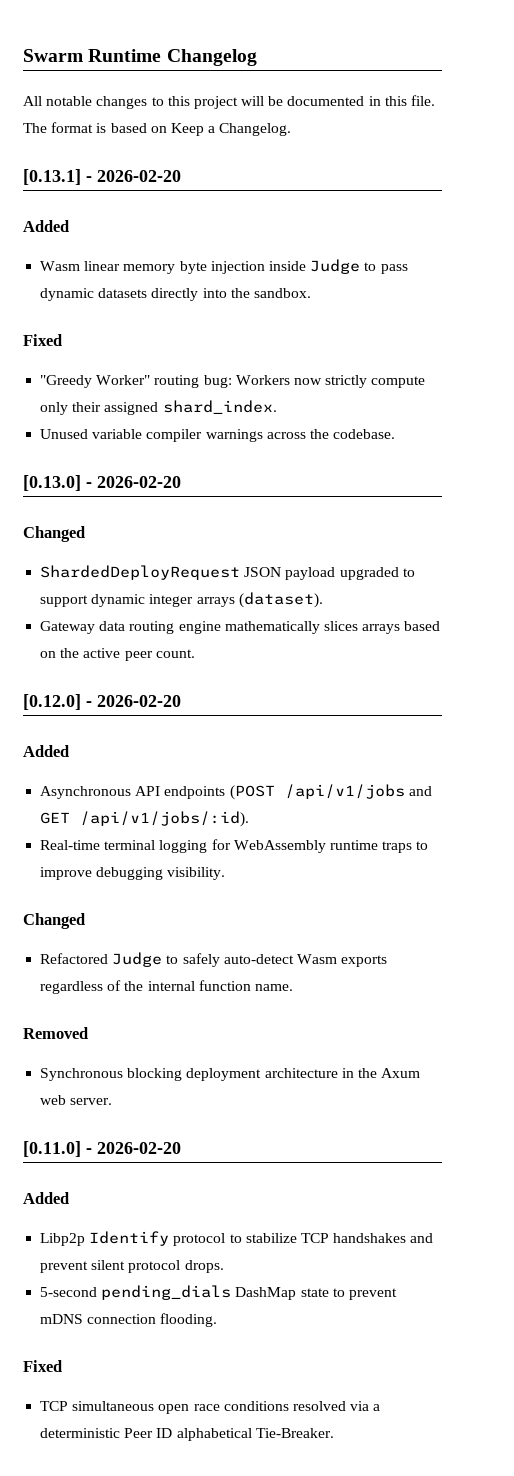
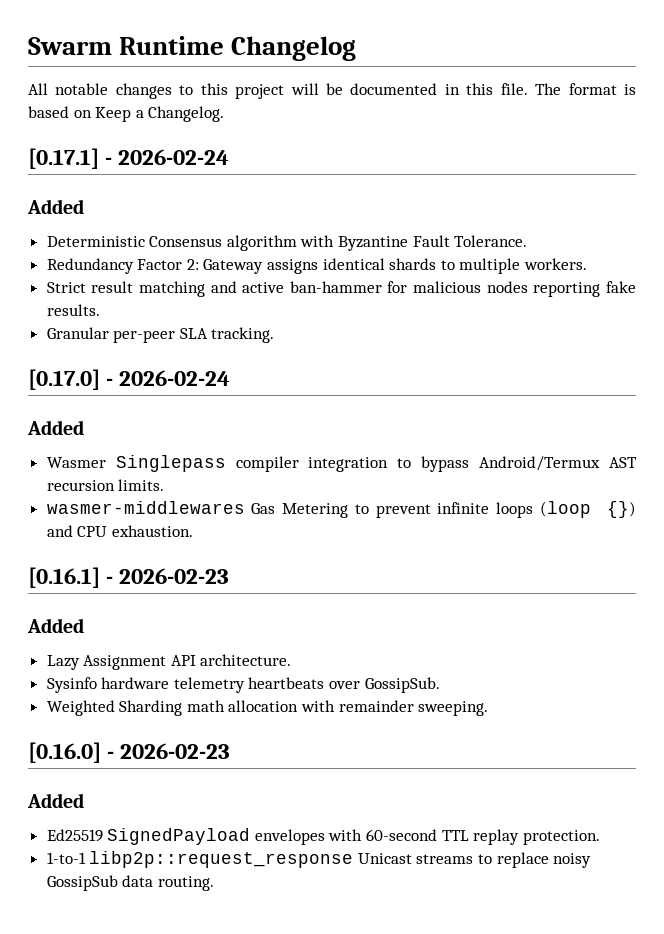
[23,169,181,185] [23,220,69,232] [40,259,408,274] [40,288,311,301] [23,334,62,346] [40,375,426,388] [40,400,277,415] [40,429,396,442] [23,475,181,491] [23,526,85,542] [40,565,415,580] [40,592,323,608] [40,621,441,634] [40,648,195,661] [23,694,181,710] [23,745,69,757] [40,784,432,800] [40,811,250,827] [40,839,429,853] [40,867,226,880] [23,913,85,929] [40,952,388,967] [40,980,293,994] [23,1027,88,1039] [40,1068,421,1081] [40,1095,113,1105] [23,1141,181,1157] [23,1192,69,1204] [40,1231,434,1246] [40,1260,224,1273] [40,1285,397,1300] [40,1313,218,1327] [23,1360,62,1372] [40,1401,381,1414] [40,1428,334,1441] [0.13.1] - 2026-02-20 // Added // Wasm linear memory byte injection inside Judge to pass dynamic datasets directly into the sandbox. // Fixed // "Greedy Worker" routing bug: Workers now strictly compute only their assigned shard_index. // Unused variable compiler warnings across the codebase. // [0.13.0] - 2026-02-20 // Changed // ShardedDeployRequest JSON payload upgraded to support dynamic integer arrays (dataset). // Gateway data routing engine mathematically slices arrays based on the active peer count. // [0.12.0] - 2026-02-20 // Added // Asynchronous API endpoints (POST /api/v1/jobs and GET /api/v1/jobs/:id). // Real-time terminal logging for WebAssembly runtime traps to improve debugging visibility. // Changed // Refactored Judge to safely auto-detect Wasm exports regardless of the internal function name. // Removed // Synchronous blocking deployment architecture in the Axum web server. // [0.11.0] - 2026-02-20 // Added // Libp2p Identify protocol to stabilize TCP handshakes and prevent silent protocol drops. // 5-second pending_dials DashMap state to prevent mDNS connection flooding. // Fixed // TCP simultaneous open race conditions resolved via a deterministic Peer ID alphabetical Tie-Breaker. -> [28,148,230,169] [27,199,84,214] [46,235,528,251] [46,258,588,274] [46,281,636,297] [46,304,100,316] [46,327,275,343] [28,369,231,390] [27,420,84,435] [46,455,637,472] [46,479,165,491] [46,501,636,518] [46,525,193,537] [28,567,230,588] [27,618,84,633] [46,654,292,670] [46,677,440,693] [46,700,489,716] [28,742,231,763] [27,793,84,808] [46,828,600,845] [46,851,592,868] [46,875,214,891] [0.17.1] - 2026-02-24 // Added // Deterministic Consensus algorithm with Byzantine Fault Tolerance. // Redundancy Factor 2: Gateway assigns identical shards to multiple workers. // Strict result matching and active ban-hammer for malicious nodes reporting fake results. // Granular per-peer SLA tracking. // [0.17.0] - 2026-02-24 // Added // Wasmer Singlepass compiler integration to bypass Android/Termux AST recursion limits. // wasmer-middlewares Gas Metering to prevent infinite loops (loop {}) and CPU exhaustion. // [0.16.1] - 2026-02-23 // Added // Lazy Assignment API architecture. // Sysinfo hardware telemetry heartbeats over GossipSub. // Weighted Sharding math allocation with remainder sweeping. // [0.16.0] - 2026-02-23 // Added // Ed25519 SignedPayload envelopes with 60-second TTL replay protection. // 1-to-1 libp2p::request_response Unicast streams to replace noisy GossipSub data routing.

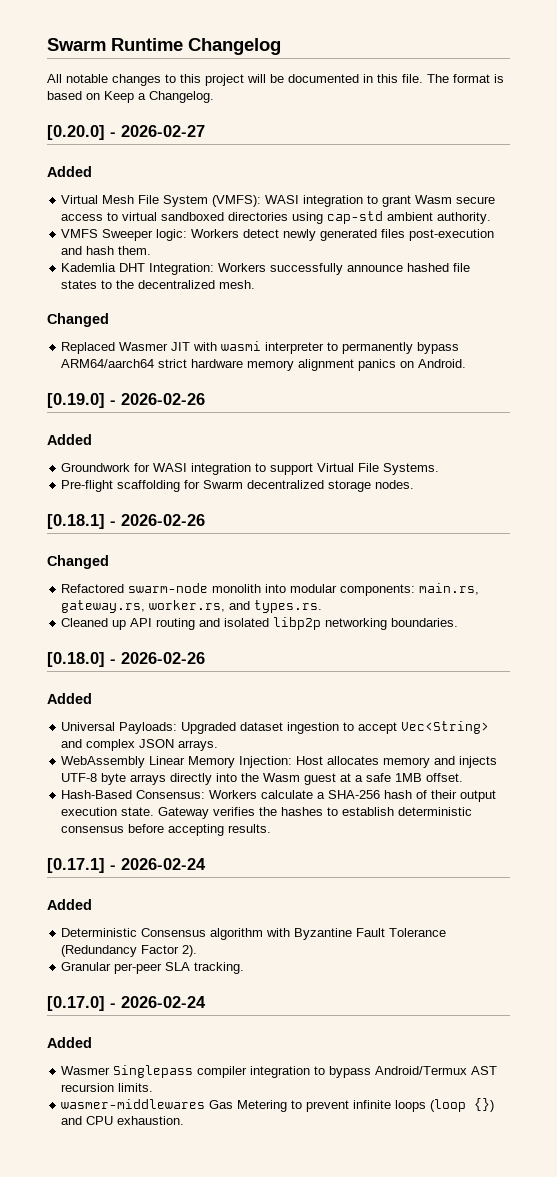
(225, 114) none -> [47,125,205,140] [47,166,92,177] [61,195,496,207] [61,211,492,224] [61,229,495,241] [61,246,152,255] [61,263,471,275] [61,280,256,289] [47,313,109,327] [61,341,460,354] [61,359,467,371] [47,393,205,408] [47,434,92,445] [61,463,440,475] [61,480,415,492] [47,514,205,529] [47,555,109,569] [61,583,480,596] [61,600,323,613] [61,617,459,630] [47,652,205,667] [47,693,92,704] [61,721,490,734] [61,739,219,751] [61,756,498,768] [61,773,464,785] [61,790,497,802] [61,807,473,819] [61,824,272,836] // [0.20.0] - 2026-02-27 // Added // Virtual Mesh File System (VMFS): WASI integration to grant Wasm secure access to virtual sandboxed directories using cap-std ambient authority. // VMFS Sweeper logic: Workers detect newly generated files post-execution and hash them. // Kademlia DHT Integration: Workers successfully announce hashed file states to the decentralized mesh. // Changed // Replaced Wasmer JIT with wasmi interpreter to permanently bypass ARM64/aarch64 strict hardware memory alignment panics on Android. // [0.19.0] - 2026-02-26 // Added // Groundwork for WASI integration to support Virtual File Systems. // Pre-flight scaffolding for Swarm decentralized storage nodes. // [0.18.1] - 2026-02-26 // Changed // Refactored swarm-node monolith into modular components: main.rs, gateway.rs, worker.rs, and types.rs. // Cleaned up API routing and isolated libp2p networking boundaries. // [0.18.0] - 2026-02-26 // Added // Universal Payloads: Upgraded dataset ingestion to accept Vec<String> and complex JSON arrays. // WebAssembly Linear Memory Injection: Host allocates memory and injects UTF-8 byte arrays directly into the Wasm guest at a safe 1MB offset. // Hash-Based Consensus: Workers calculate a SHA-256 hash of their output execution state. Gateway verifies the hashes to establish deterministic consensus before accepting results.
[454,235,528,247] [46,258,588,274] [46,281,636,297] [46,304,100,316] Tolerance. // Redundancy Factor 2: Gateway assigns identical shards to multiple workers. // Strict result matching and active ban-hammer for malicious nodes reporting fake results. -> [389,928,447,937] [61,945,198,957] Tolerance (Redundancy Factor 2).
[28,567,230,588] [27,618,84,633] [46,654,292,670] [46,677,440,693] [46,700,489,716] [28,742,231,763] [27,793,84,808] [46,828,600,845] [46,851,592,868] [46,875,214,891] // [0.16.1] - 2026-02-23 // Added // Lazy Assignment API architecture. // Sysinfo hardware telemetry heartbeats over GossipSub. // Weighted Sharding math allocation with remainder sweeping. // [0.16.0] - 2026-02-23 // Added // Ed25519 SignedPayload envelopes with 60-second TTL replay protection. // 1-to-1 libp2p::request_response Unicast streams to replace noisy GossipSub data routing. -> (185, 1120) none

